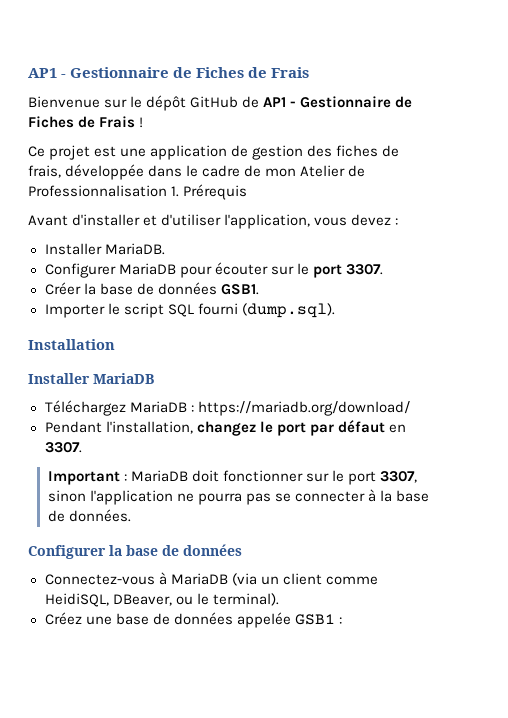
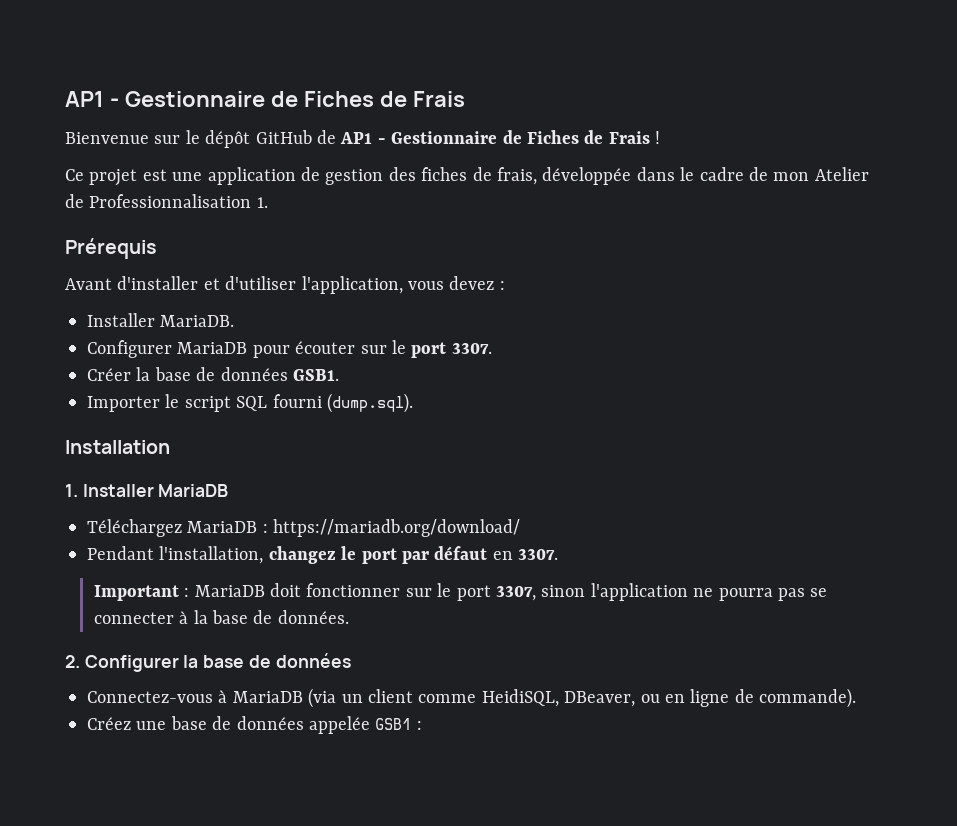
(180, 191) none -> (268, 202) //
(115, 344) none -> [65,484,78,497] 1.
(132, 515) none -> [65,655,80,668] 2.
[196,593,279,606] le terminal). -> [664,688,857,708] en ligne de commande).

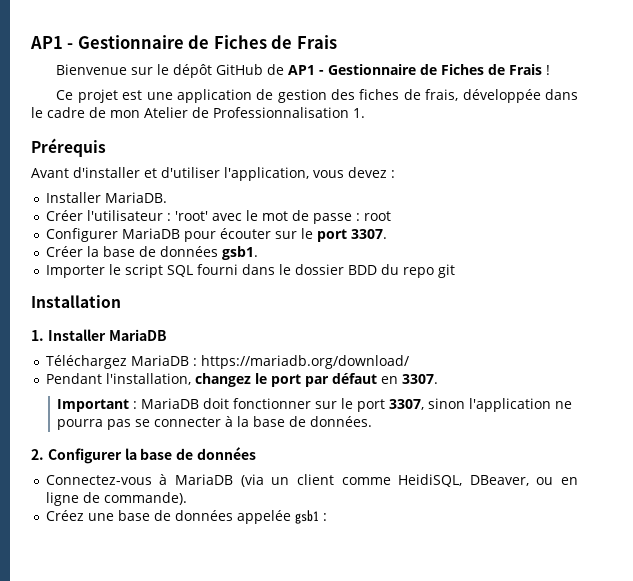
(235, 321) none -> [45,210,391,224] // Créer l'utilisateur : 'root' avec le mot de passe : root
[293,369,339,381] GSB1. -> [221,246,258,260] gsb1.
[327,393,413,413] (dump.sql). -> [241,264,455,278] dans le dossier BDD du repo git
[375,718,412,730] GSB1 -> [294,510,319,524] gsb1

